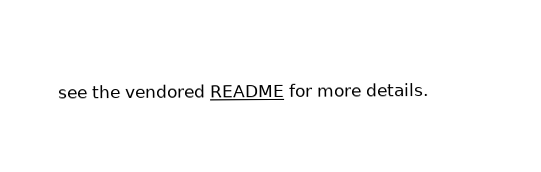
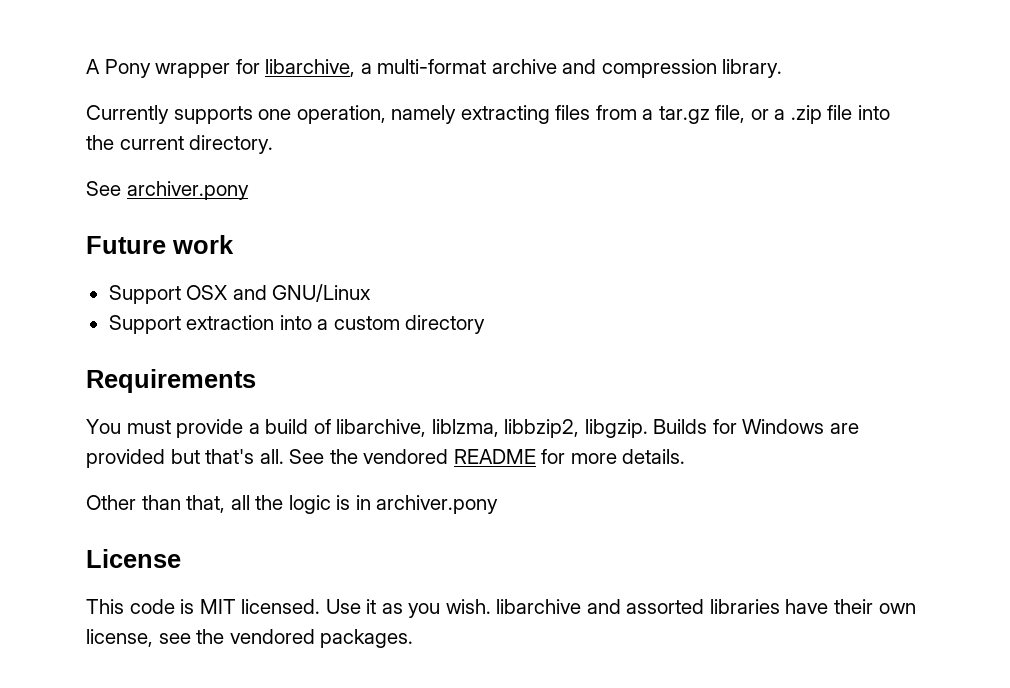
[58,89,88,99] see -> [86,59,783,78] [86,105,891,124] [86,135,274,154] [86,181,249,200] [86,235,234,254] [108,284,372,304] [108,315,486,334] [86,369,256,393] [86,419,859,438] [86,449,325,468] A Pony wrapper for libarchive, a multi-format archive and compression library. // Currently supports one operation, namely extracting files from a tar.gz file, or a .zip file into the current directory. // See archiver.pony // Future work // Support OSX and GNU/Linux // Support extraction into a custom directory // Requirements // You must provide a build of libarchive, liblzma, libbzip2, libgzip. Builds for Windows are provided but that's all. See
(429, 89) none -> [86,495,499,514] [86,549,181,568] [86,599,916,618] [86,629,414,648] // Other than that, all the logic is in archiver.pony // License // This code is MIT licensed. Use it as you wish. libarchive and assorted libraries have their own license, see the vendored packages.

